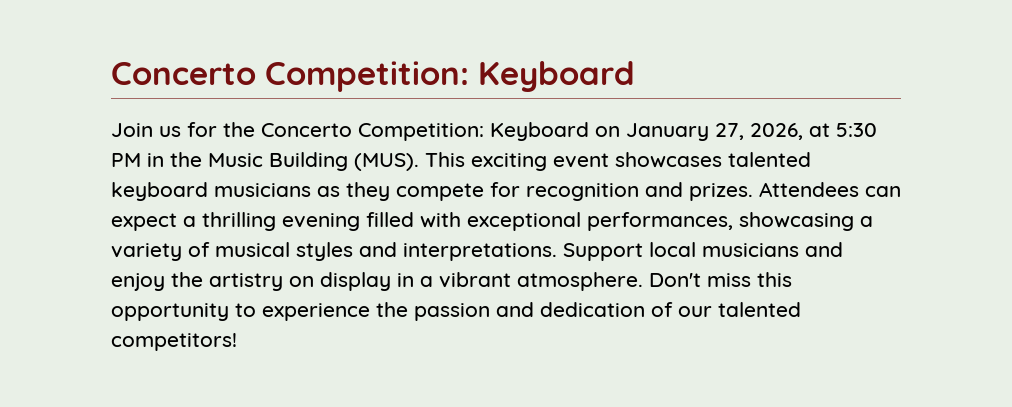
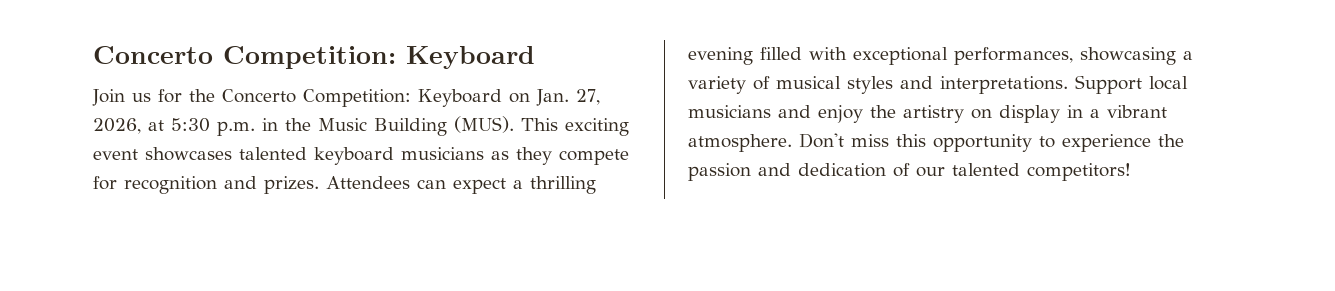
[626,123,709,141] January -> [536,89,569,106] Jan.
[111,153,141,167] PM -> [217,121,255,136] p.m.

